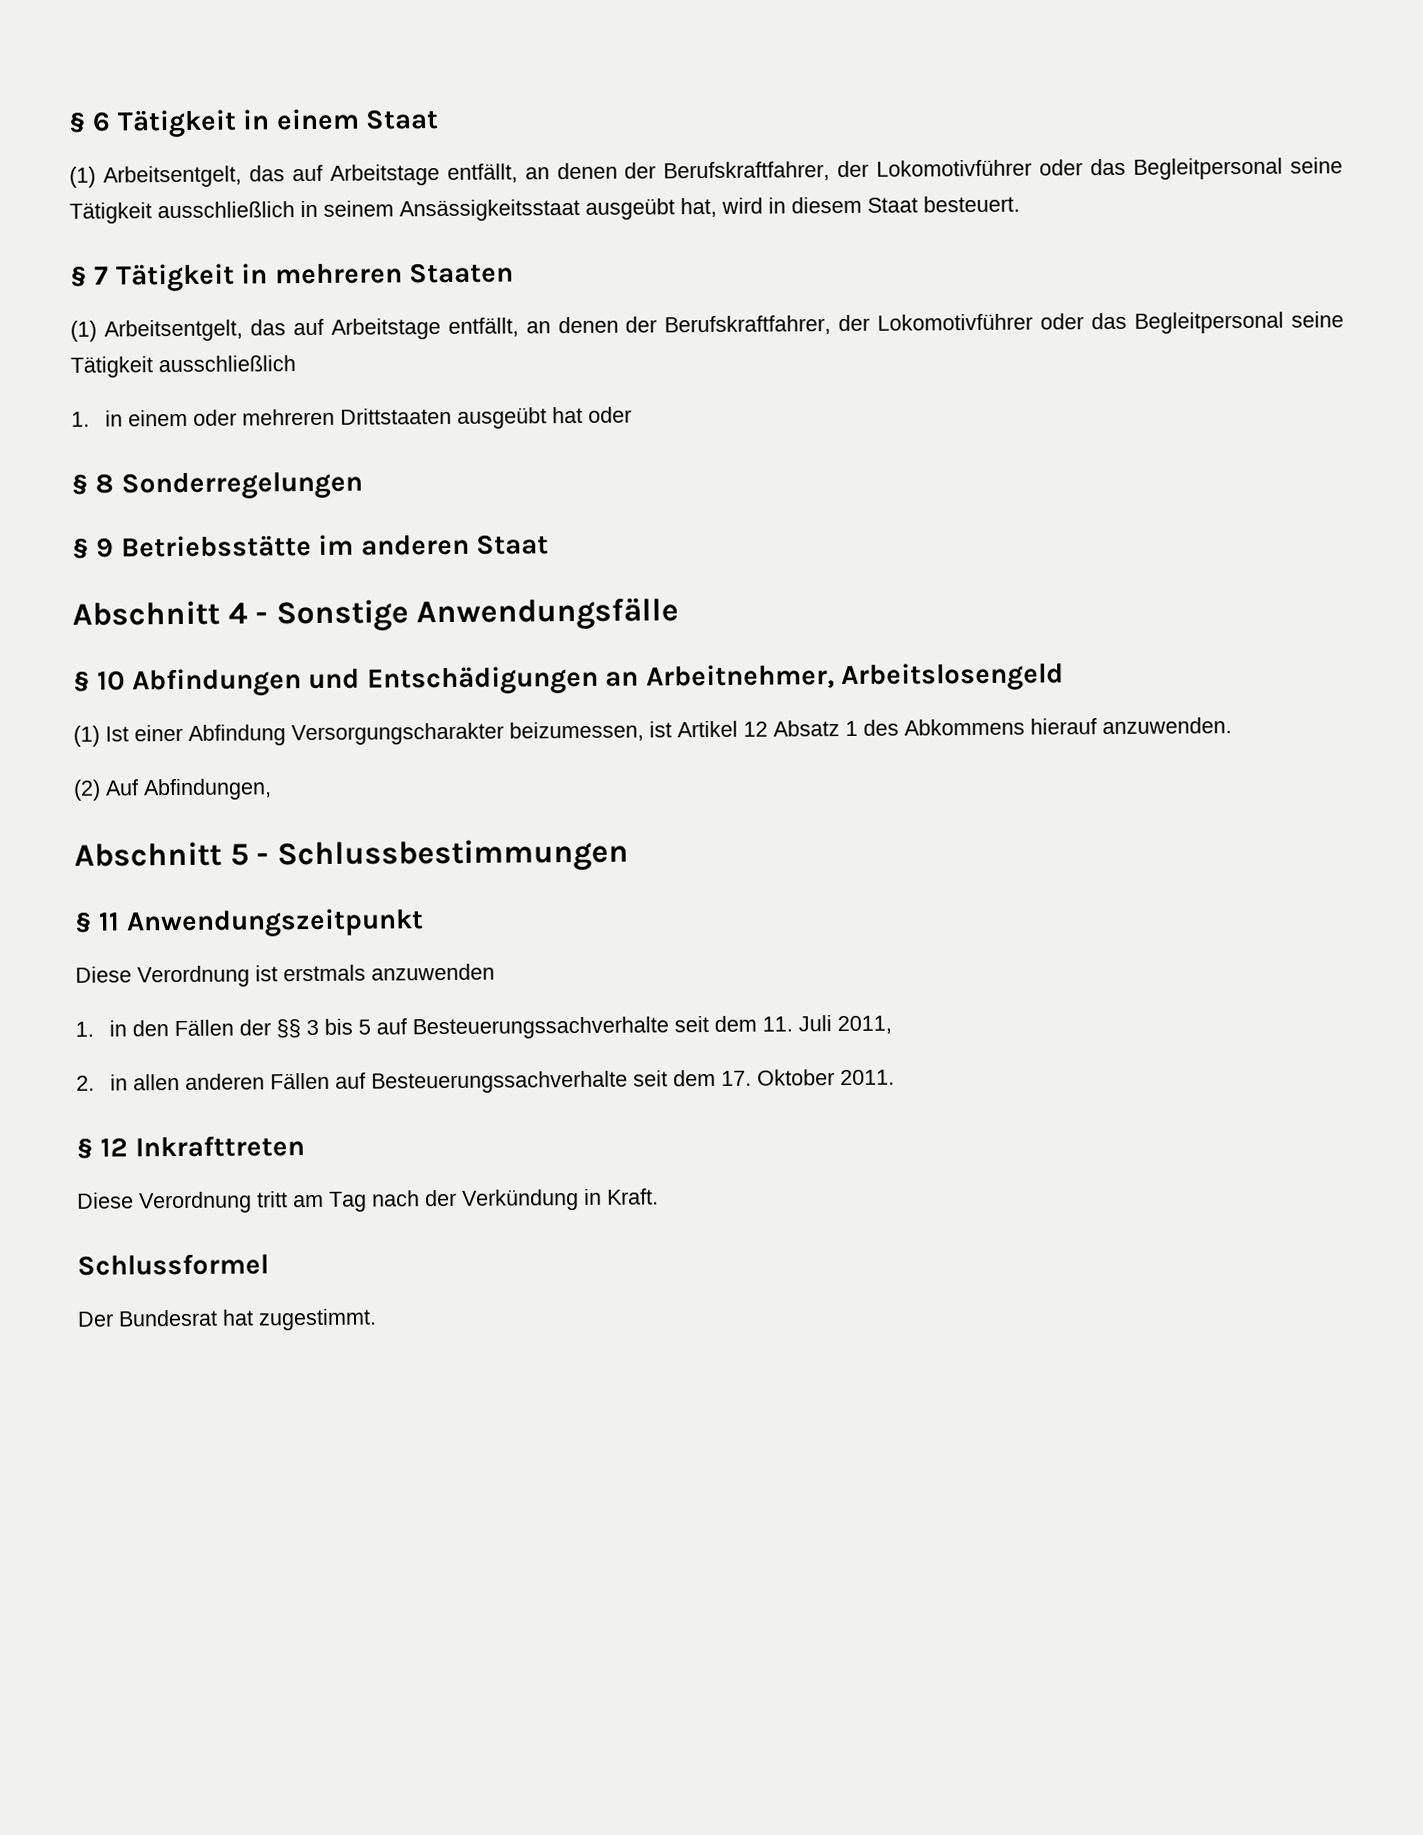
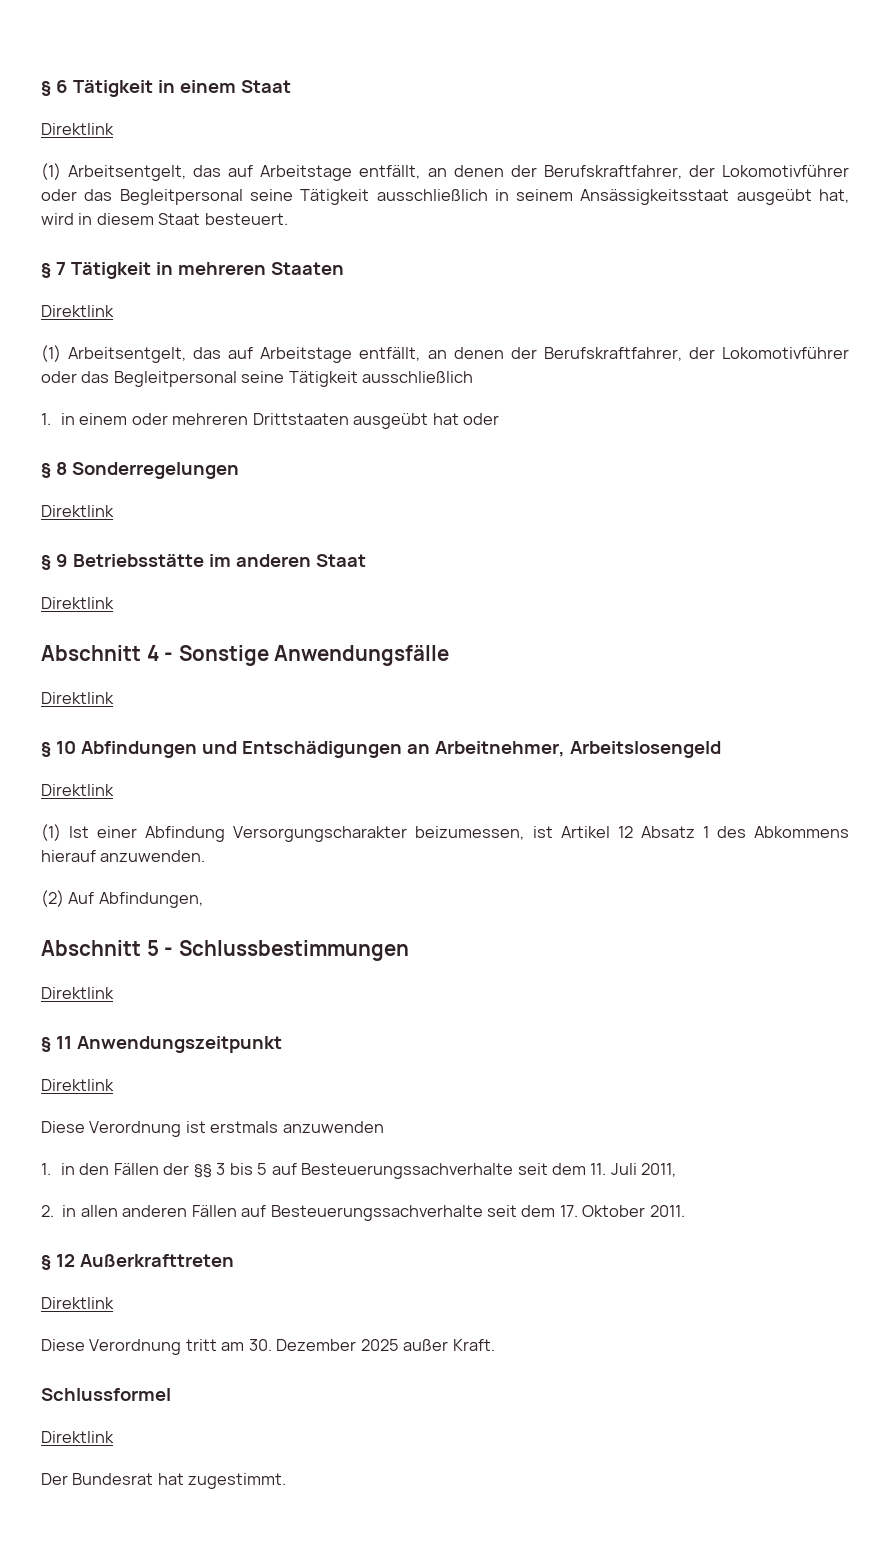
(440, 119) none -> [41,123,114,135] // Direktlink
(515, 273) none -> [41,305,114,317] // Direktlink
(363, 485) none -> [41,505,114,517] // Direktlink
(550, 544) none -> [41,597,114,609] // Direktlink
(680, 614) none -> [41,692,114,704] // Direktlink
(1064, 677) none -> [41,784,114,796] // Direktlink
(629, 855) none -> [41,987,114,999] // Direktlink
(424, 923) none -> [41,1079,114,1091] // Direktlink
[134,1135,305,1158] Inkrafttreten -> [79,1254,234,1267] [41,1297,114,1309] Außerkrafttreten // Direktlink
[329,1188,602,1212] Tag nach der Verkündung in -> [248,1339,449,1351] 30. Dezember 2025 außer
(269, 1264) none -> [41,1431,114,1443] // Direktlink

